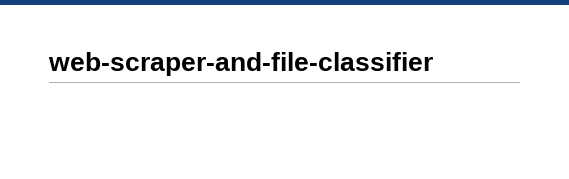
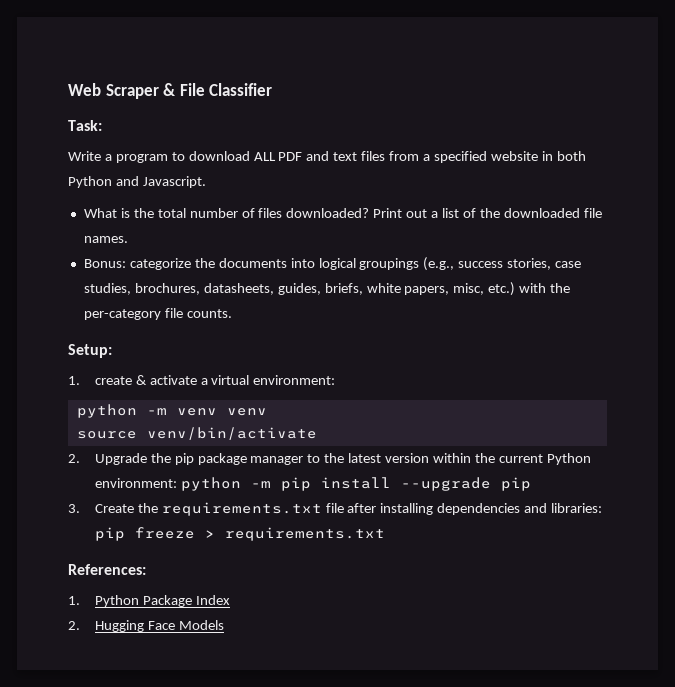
[48,52,433,76] web-scraper-and-file-classifier -> [68,83,273,99] [68,120,102,131] [68,151,586,163] [68,176,206,188] [83,208,602,218] [83,236,128,243] [83,257,582,271] [83,282,571,296] [83,308,232,320] [68,344,112,358] [68,375,336,385] [76,404,267,418] [76,427,317,440] [68,453,591,465] [94,477,531,491] [68,502,603,516] [94,527,385,541] [68,564,146,575] [68,595,230,607] [68,620,224,632] Web Scraper & File Classifier // Task: // Write a program to download ALL PDF and text files from a specified website in both Python and Javascript. // What is the total number of files downloaded? Print out a list of the downloaded file names. // Bonus: categorize the documents into logical groupings (e.g., success stories, case studies, brochures, datasheets, guides, briefs, white papers, misc, etc.) with the per-category file counts. // Setup: // 1. create & activate a virtual environment: // python -m venv venv // source venv/bin/activate // 2. Upgrade the pip package manager to the latest version within the current Python environment: python -m pip install --upgrade pip // 3. Create the requirements.txt file after installing dependencies and libraries: pip freeze > requirements.txt // References: // 1. Python Package Index // 2. Hugging Face Models

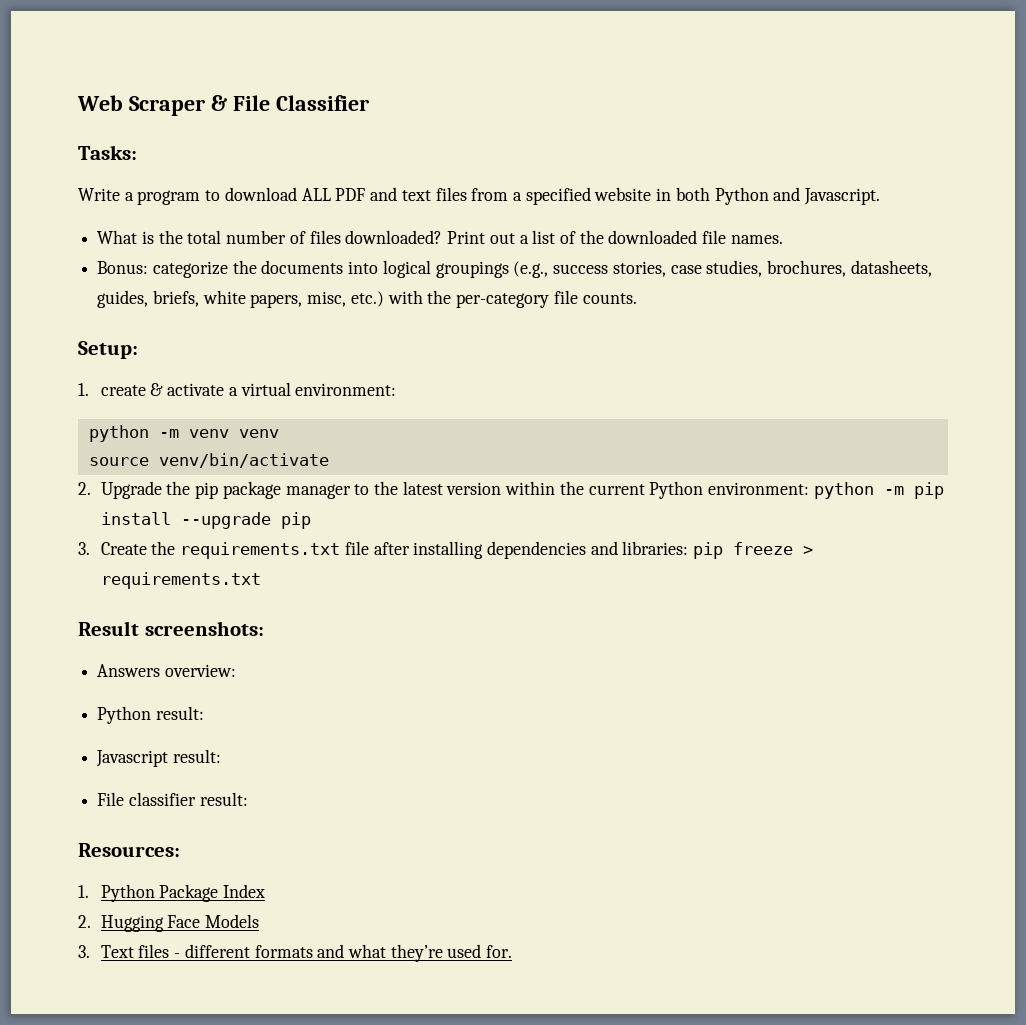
[68,120,102,131] Task: -> [78,145,137,160] Tasks:
[68,564,146,575] References: -> [78,621,264,636] [97,664,236,677] [97,706,204,724] [96,749,221,767] [97,792,248,806] [78,843,180,857] Result screenshots: // Answers overview: // Python result: // Javascript result: // File classifier result: // Resources:
(224, 625) none -> [78,944,513,962] // 3. Text files - different formats and what they’re used for.

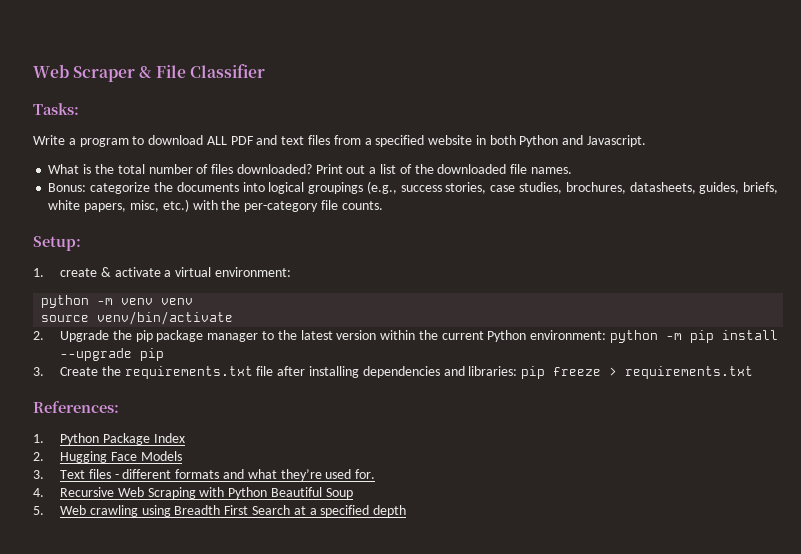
[78,621,264,636] [97,664,236,677] [97,706,204,724] [96,749,221,767] [97,792,248,806] [78,843,180,857] Result screenshots: // Answers overview: // Python result: // Javascript result: // File classifier result: // Resources: -> [33,401,119,413] References:
(513, 951) none -> [33,487,353,499] [33,505,407,517] // 4. Recursive Web Scraping with Python Beautiful Soup // 5. Web crawling using Breadth First Search at a specified depth

